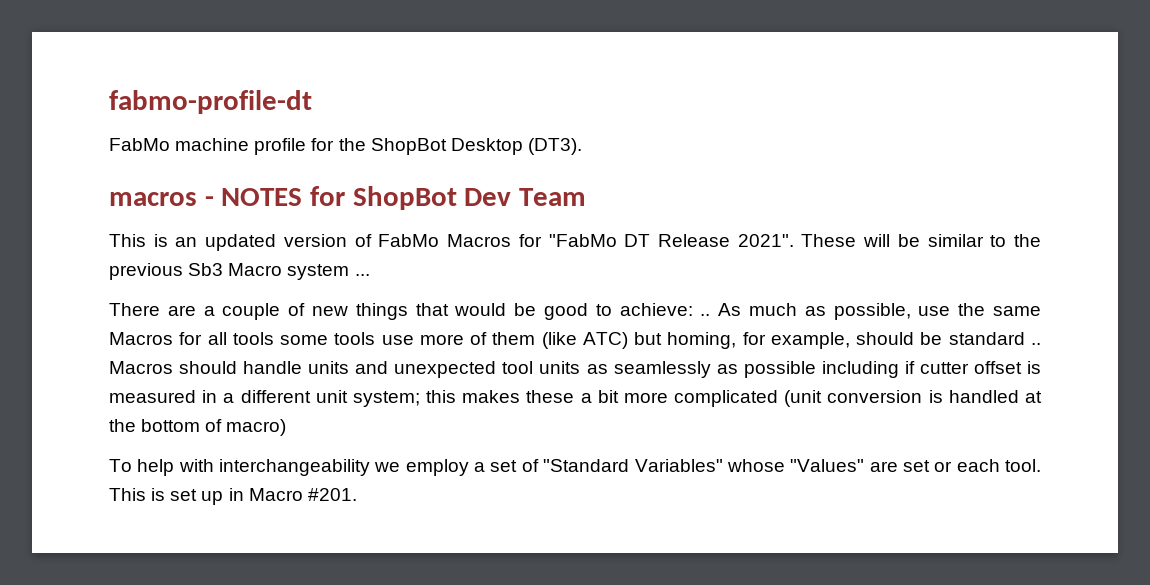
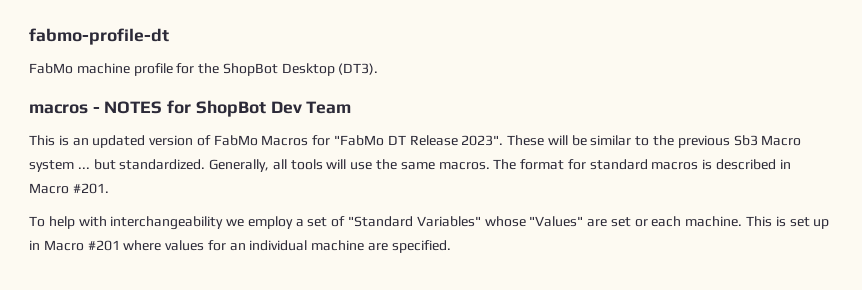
[737,234,794,247] 2021". -> [461,135,504,146] 2023".
[109,303,1041,320] [109,332,1042,349] [109,361,1041,378] [109,390,1042,407] [109,419,287,436] // There are a couple of new things that would be good to achieve: .. As much as possible, use the same Macros for all tools some tools use more of them (like ATC) but homing, for example, should be standard .. Macros should handle units and unexpected tool units as seamlessly as possible including if cutter offset is measured in a different unit system; this makes these a bit more complicated (unit conversion is handled at the bottom of macro) -> [93,159,791,172] [29,183,109,194] but standardized. Generally, all tools will use the same macros. The format for standard macros is described in Macro #201.
[1005,459,1042,472] tool. -> [685,216,743,227] machine.
[307,488,357,501] #201. -> [87,240,451,253] #201 where values for an individual machine are specified.

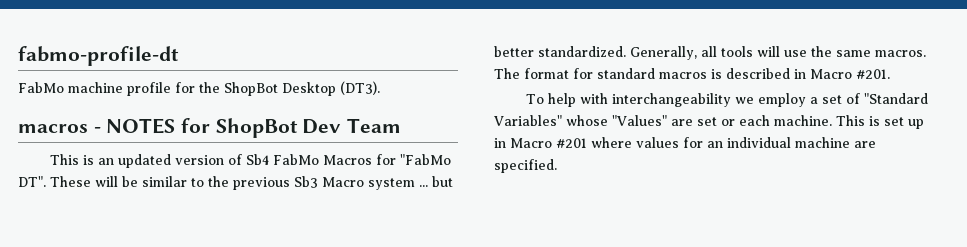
(211, 140) none -> [246,154,270,165] Sb4
[387,135,504,146] DT Release 2023". -> [18,176,46,187] DT".
(116, 164) none -> [494,46,534,57] better

